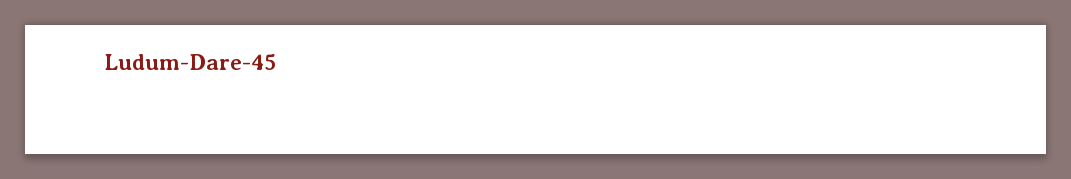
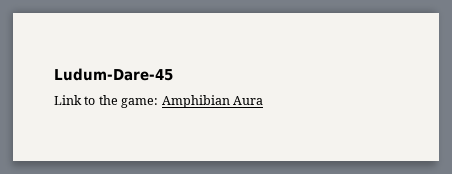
(276, 62) none -> [54,95,263,108] // Link to the game: Amphibian Aura

